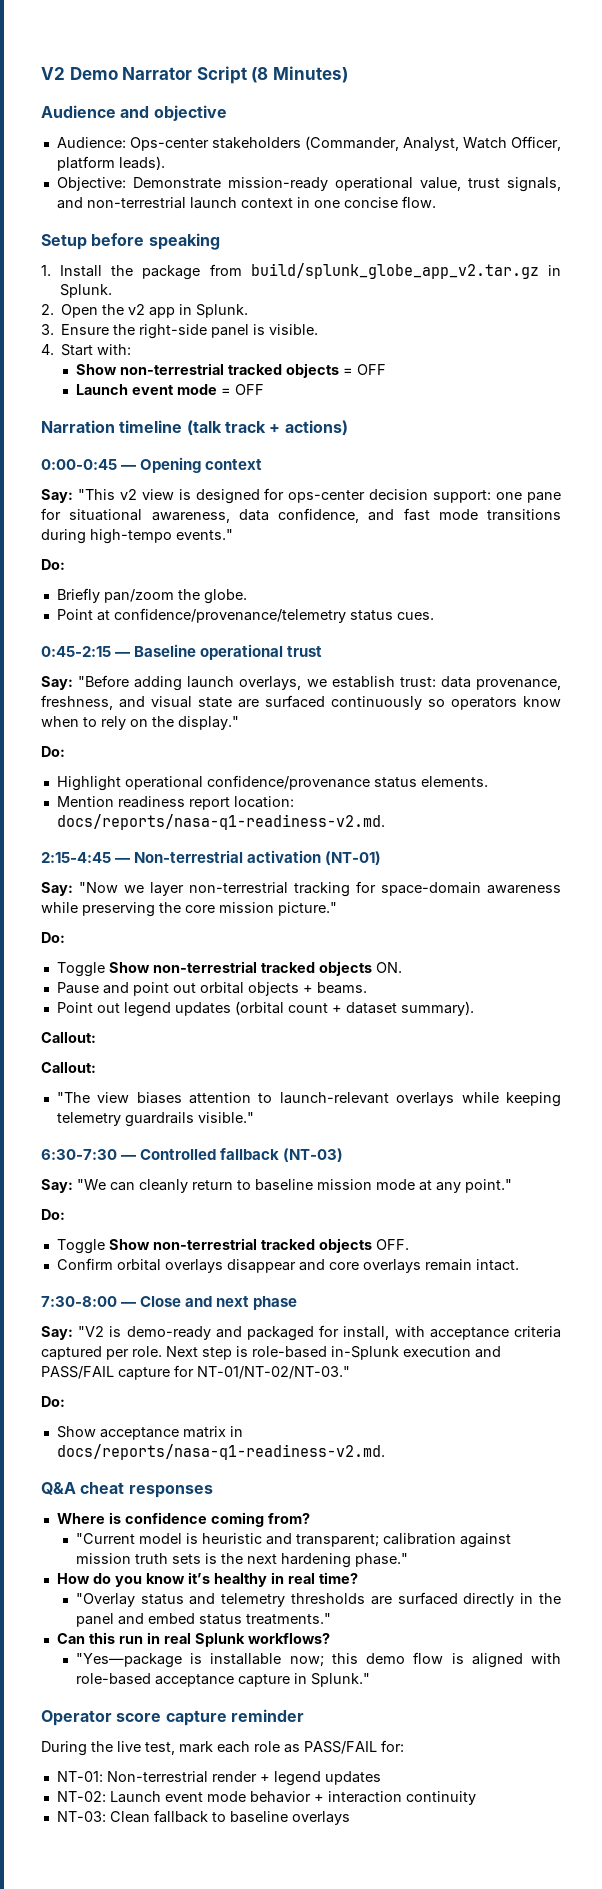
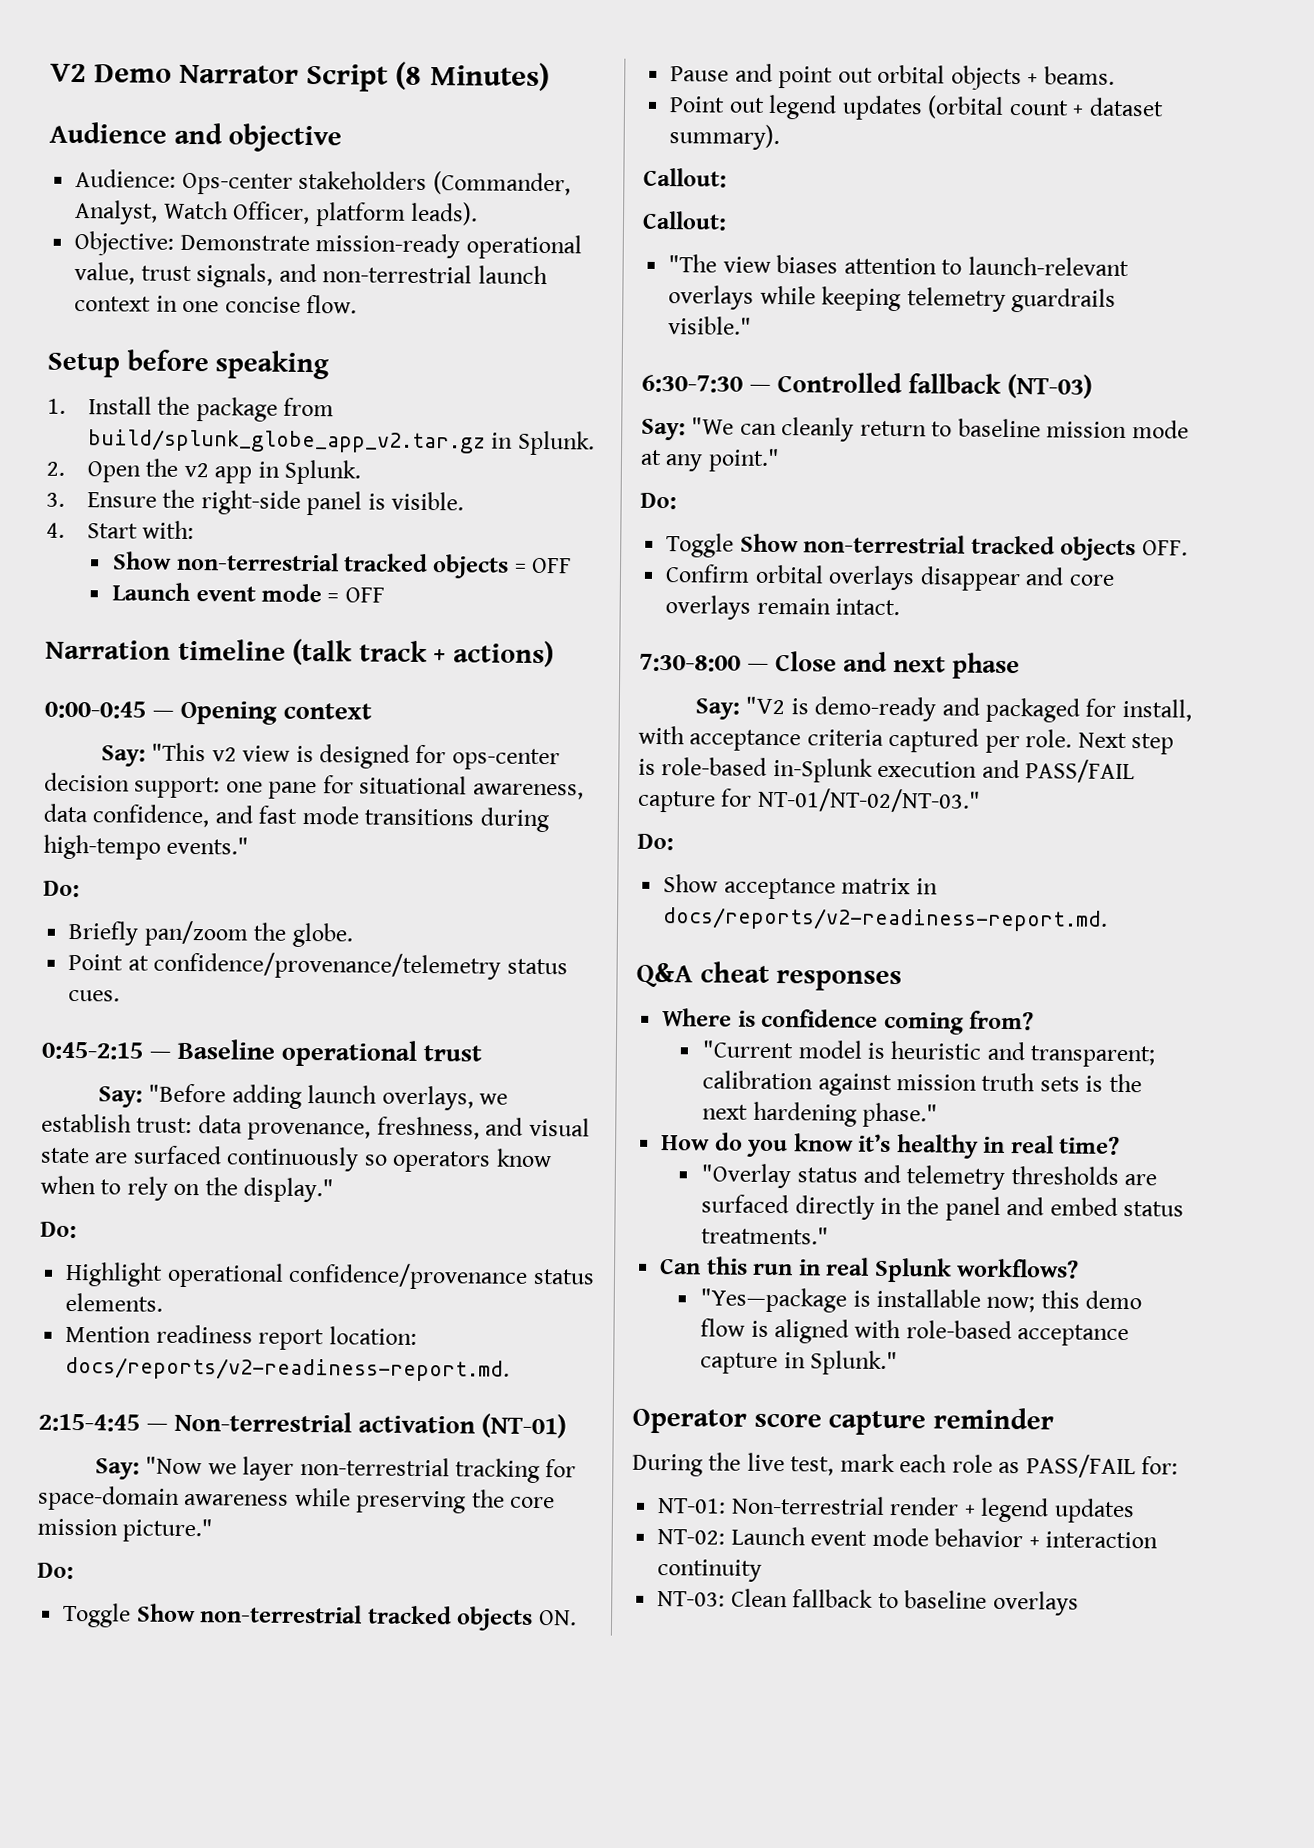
[56,814,385,830] docs/reports/nasa-q1-readiness-v2.md. -> [65,1356,511,1382] docs/reports/v2-readiness-report.md.
[56,1444,385,1460] docs/reports/nasa-q1-readiness-v2.md. -> [662,907,1109,932] docs/reports/v2-readiness-report.md.

